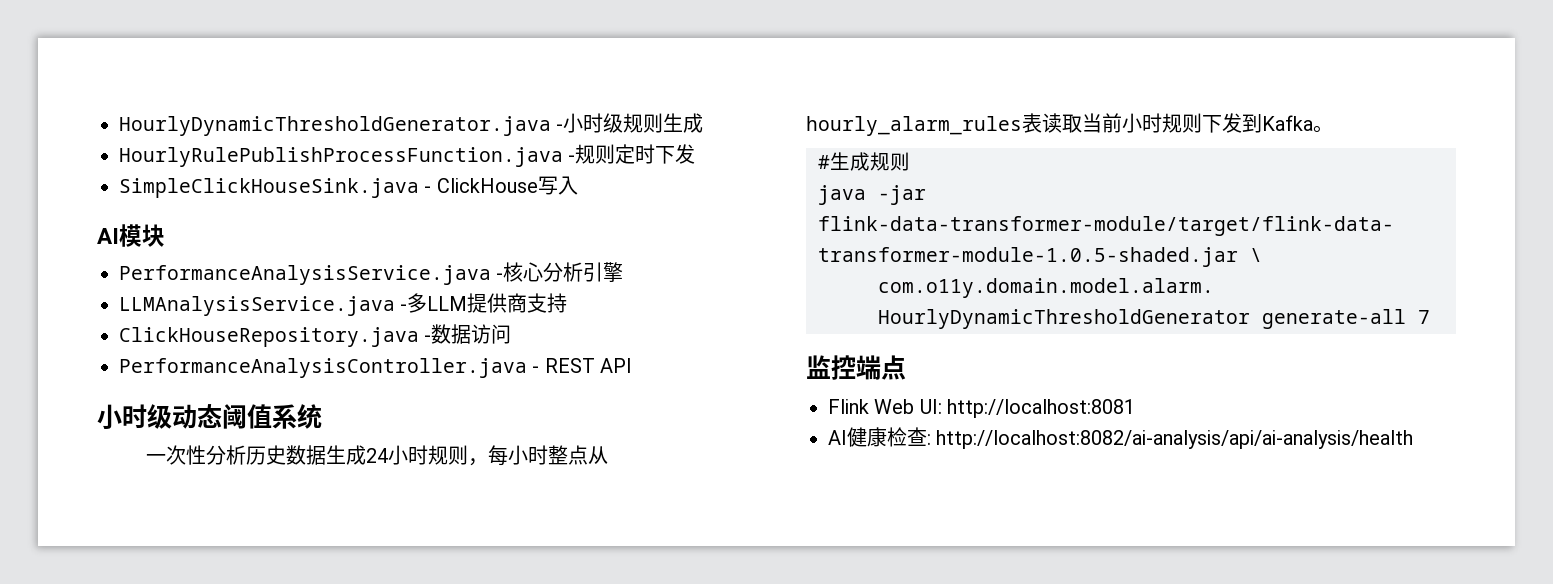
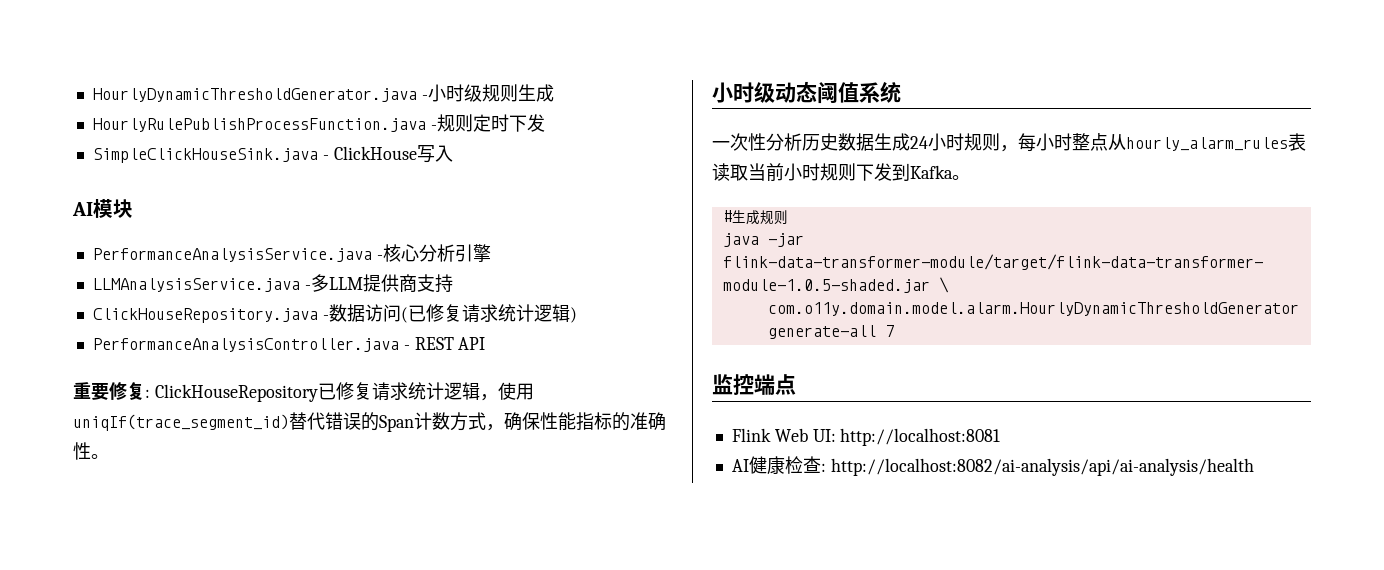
[119,358,633,378] // PerformanceAnalysisController.java - REST API -> [400,304,577,323] [92,337,486,352] [73,382,534,402] [73,412,666,432] [73,442,109,460] (已修复请求统计逻辑) // PerformanceAnalysisController.java - REST API // 重要修复: ClickHouseRepository已修复请求统计逻辑，使用uniqIf(trace_segment_id)替代错误的Span计数方式，确保性能指标的准确性。

